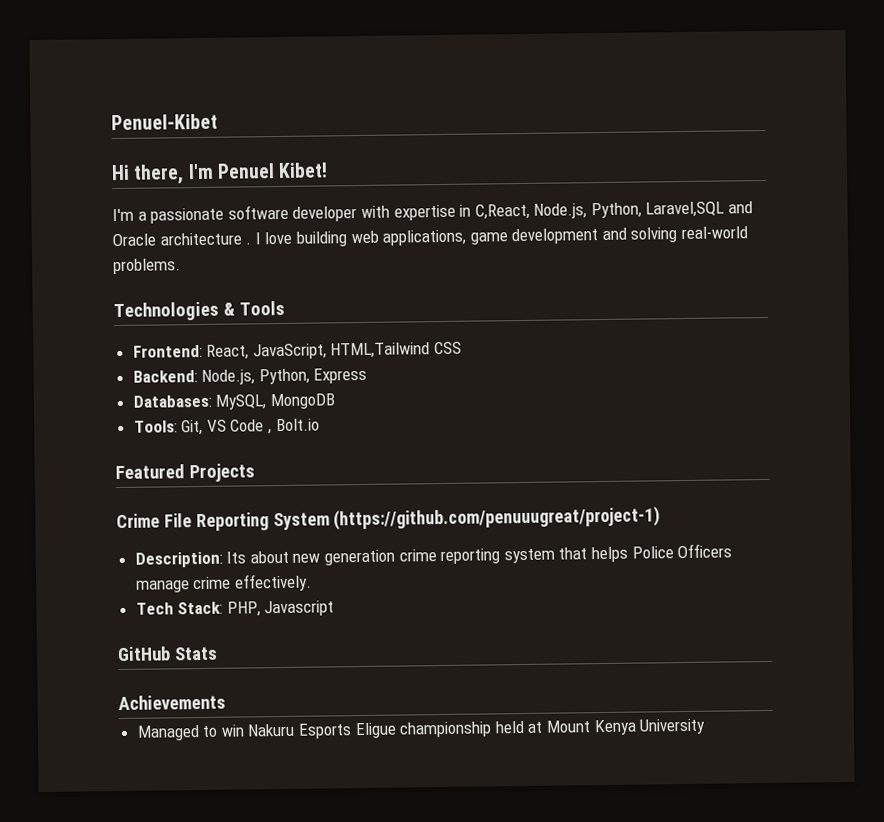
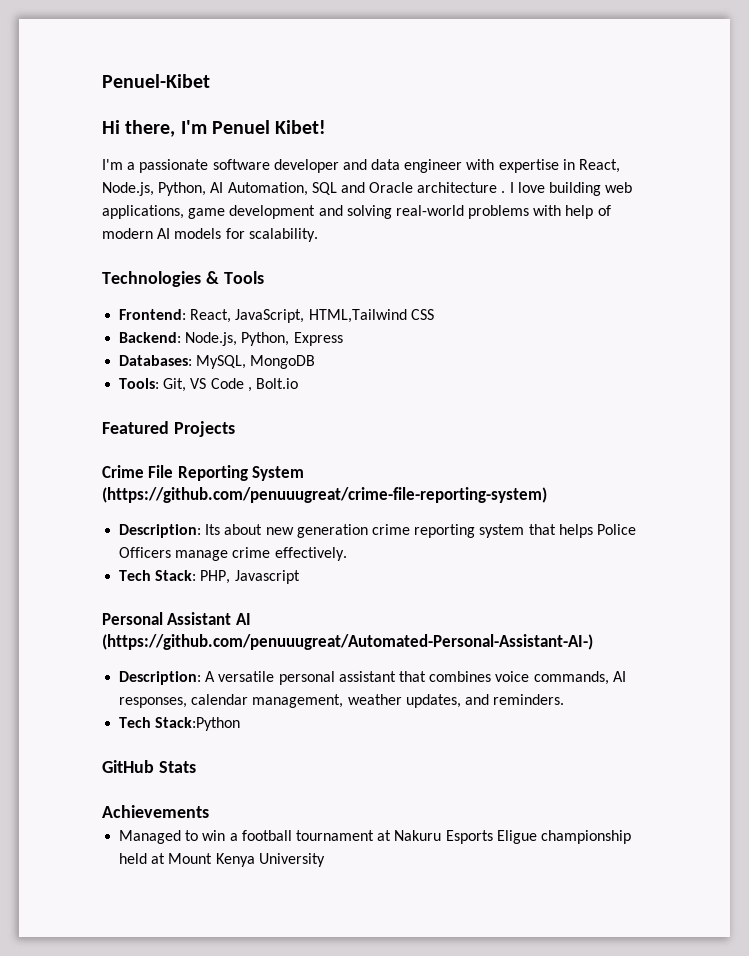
(358, 214) none -> [342,159,463,173] and data engineer
[474,201,725,220] C,React, Node.js, Python, Laravel,SQL -> [579,159,621,173] [102,182,337,196] React, Node.js, Python, AI Automation, SQL
[113,258,181,275] problems. -> [468,205,611,219] [102,228,318,242] problems with help of modern AI models for scalability.
[333,506,661,531] (https://github.com/penuuugreat/project-1) -> [102,487,547,503] (https://github.com/penuuugreat/crime-file-reporting-system)
(335, 608) none -> [102,612,251,625] [102,634,593,650] [119,671,626,685] [119,694,565,708] [119,717,241,731] // Personal Assistant AI (https://github.com/penuuugreat/Automated-Personal-Assistant-AI-) // Description: A versatile personal assistant that combines voice commands, AI responses, calendar management, weather updates, and reminders. // Tech Stack:Python
(245, 730) none -> [229,830,392,841] a football tournament at

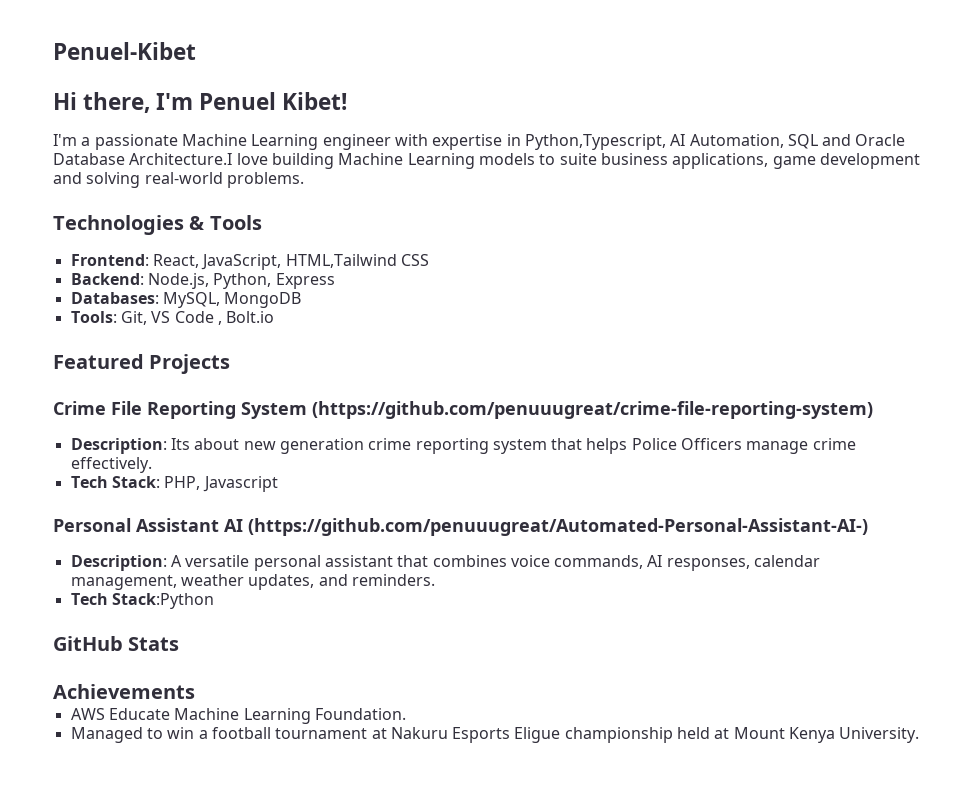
[212,159,401,173] software developer and data -> [181,134,319,150] Machine Learning
[579,159,621,173] [102,182,207,196] React, Node.js, Python, -> [524,134,666,150] Python,Typescript,
[417,182,633,196] architecture . I love building web -> [53,153,668,169] Database Architecture.I love building Machine Learning models to suite business
[468,205,611,219] [102,228,318,242] problems with help of modern AI models for scalability. -> [226,172,304,188] problems.
(209, 811) none -> [70,708,406,724] // AWS Educate Machine Learning Foundation.
[258,853,325,867] University -> [839,727,920,743] University.

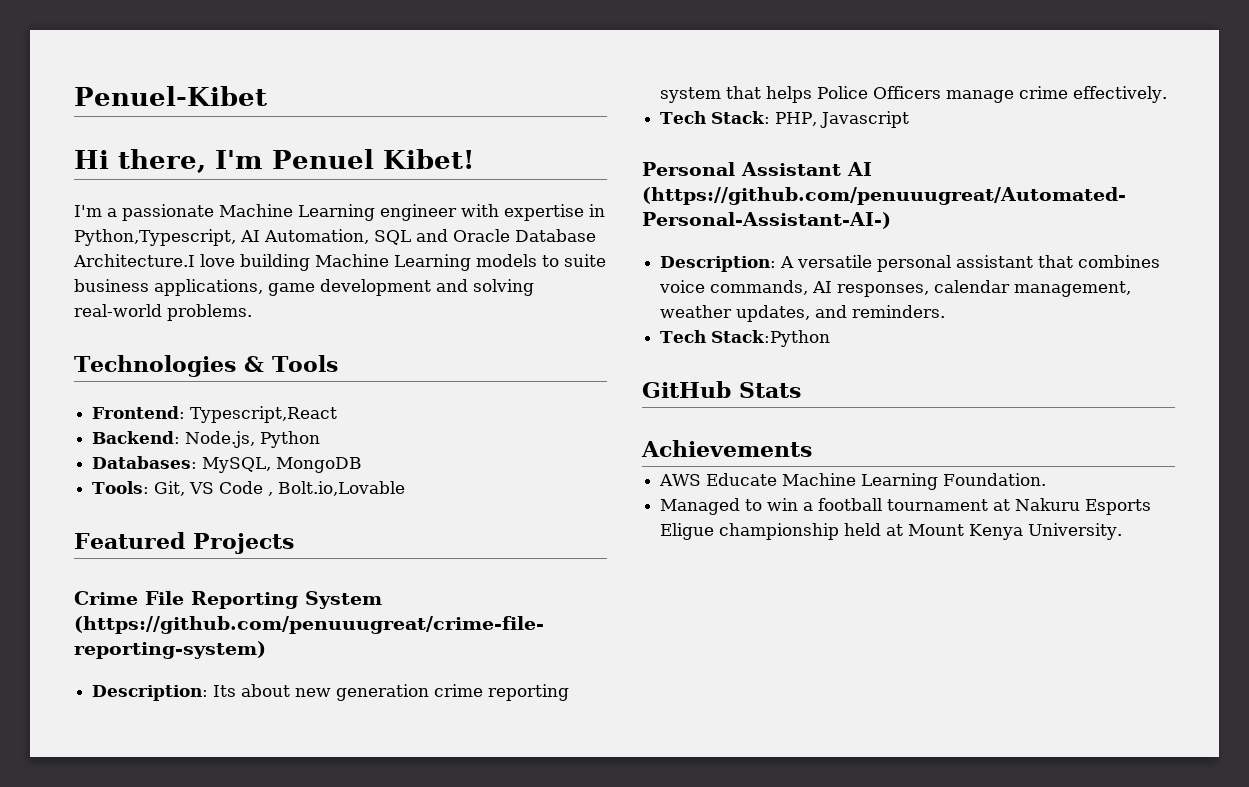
[152,254,429,270] React, JavaScript, HTML,Tailwind CSS -> [190,406,338,423] Typescript,React
[213,273,335,289] Python, Express -> [260,431,321,448] Python
[226,311,275,323] Bolt.io -> [278,481,406,496] Bolt.io,Lovable

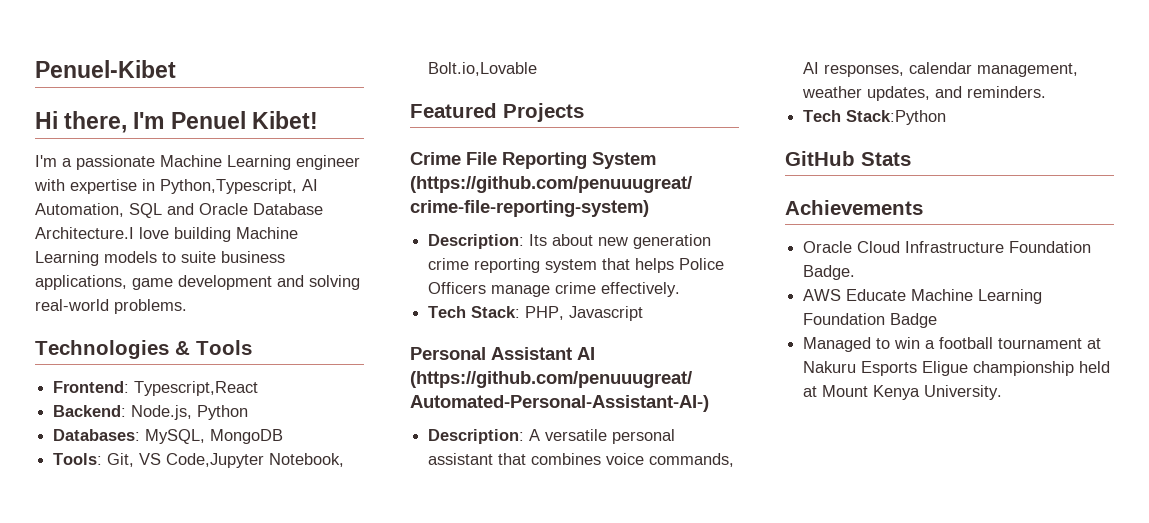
[219,481,274,496] Code , -> [166,453,345,468] Code,Jupyter Notebook,
(812, 448) none -> [803,241,1092,253] [803,265,856,280] // Oracle Cloud Infrastructure Foundation Badge.
[943,473,1047,486] Foundation. -> [803,313,938,328] Foundation Badge

